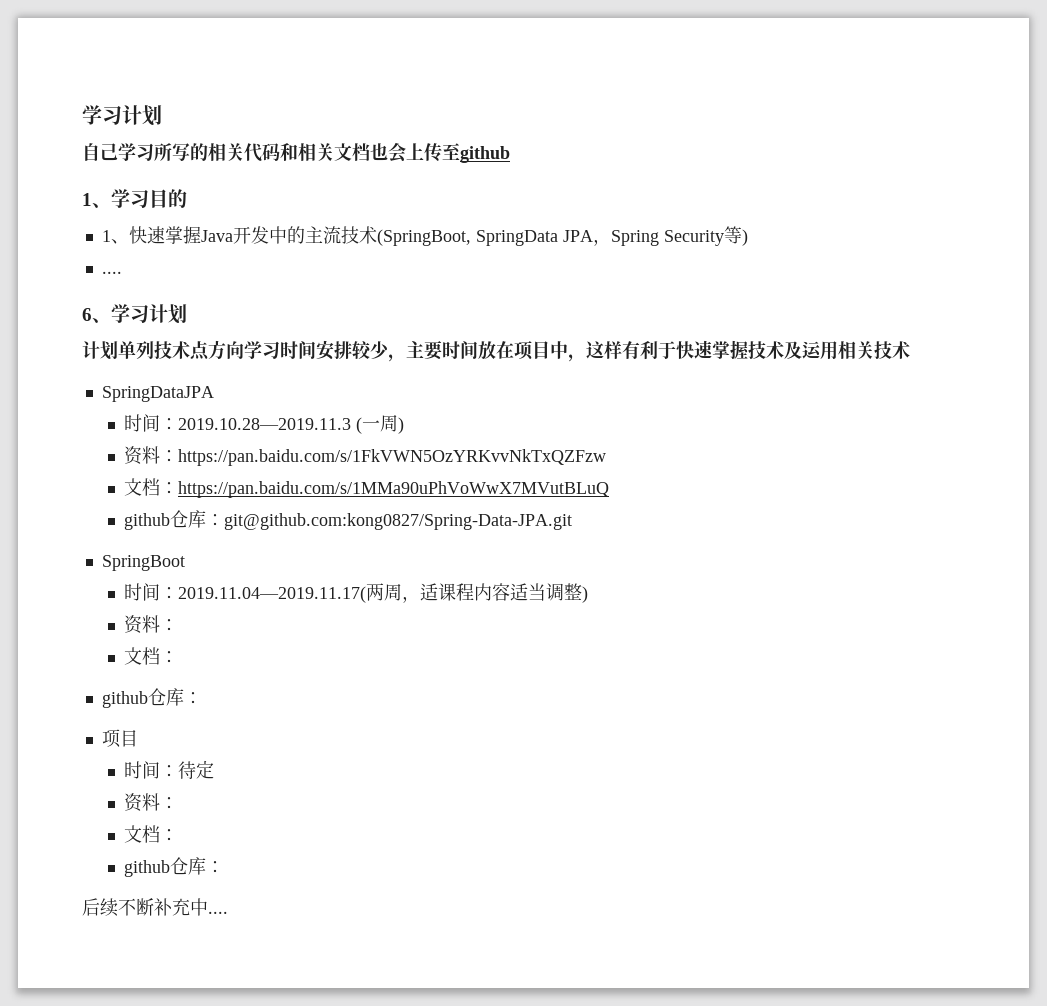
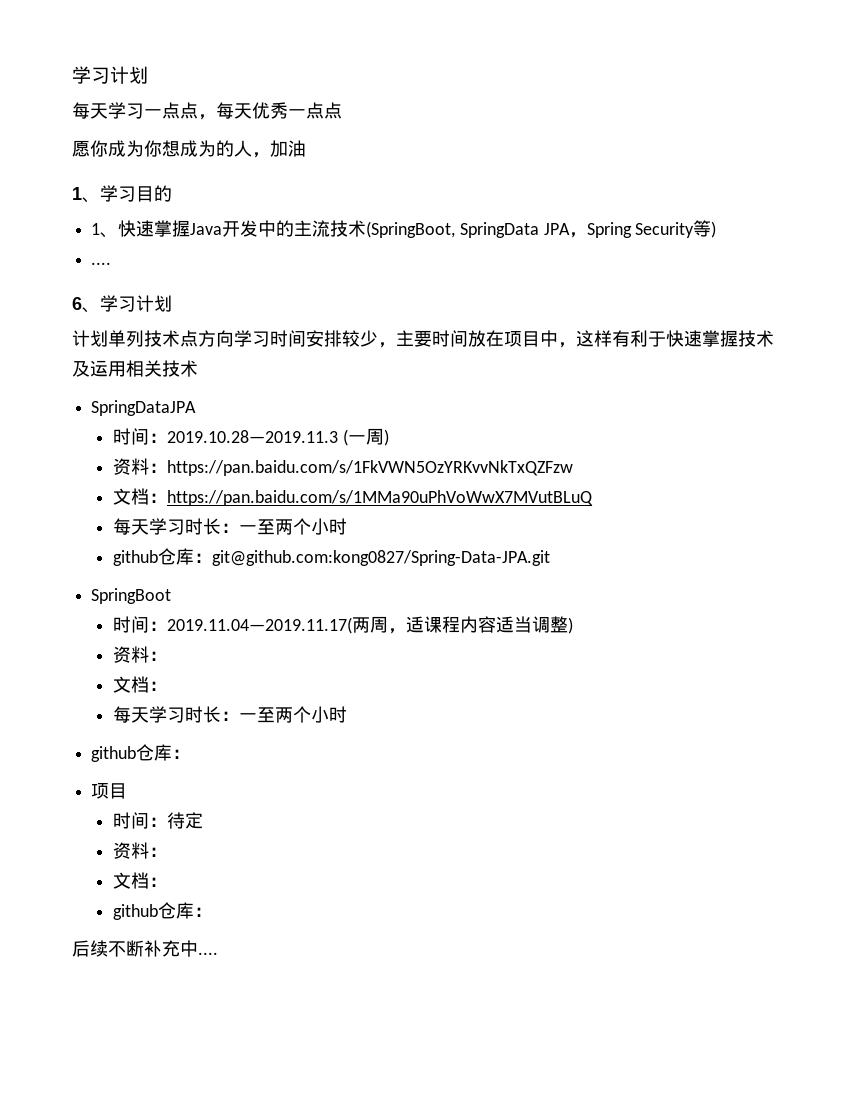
[82,105,162,126] [82,142,510,163] 学习计划 // 自己学习所写的相关代码和相关文档也会上传至github -> [72,66,148,84] [72,102,342,120] [72,140,306,158] 学习计划 // 每天学习一点点，每天优秀一点点 // 愿你成为你想成为的人，加油
(610, 489) none -> [113,518,348,535] // 每天学习时长：一至两个小时
(179, 657) none -> [113,706,348,723] // 每天学习时长：一至两个小时

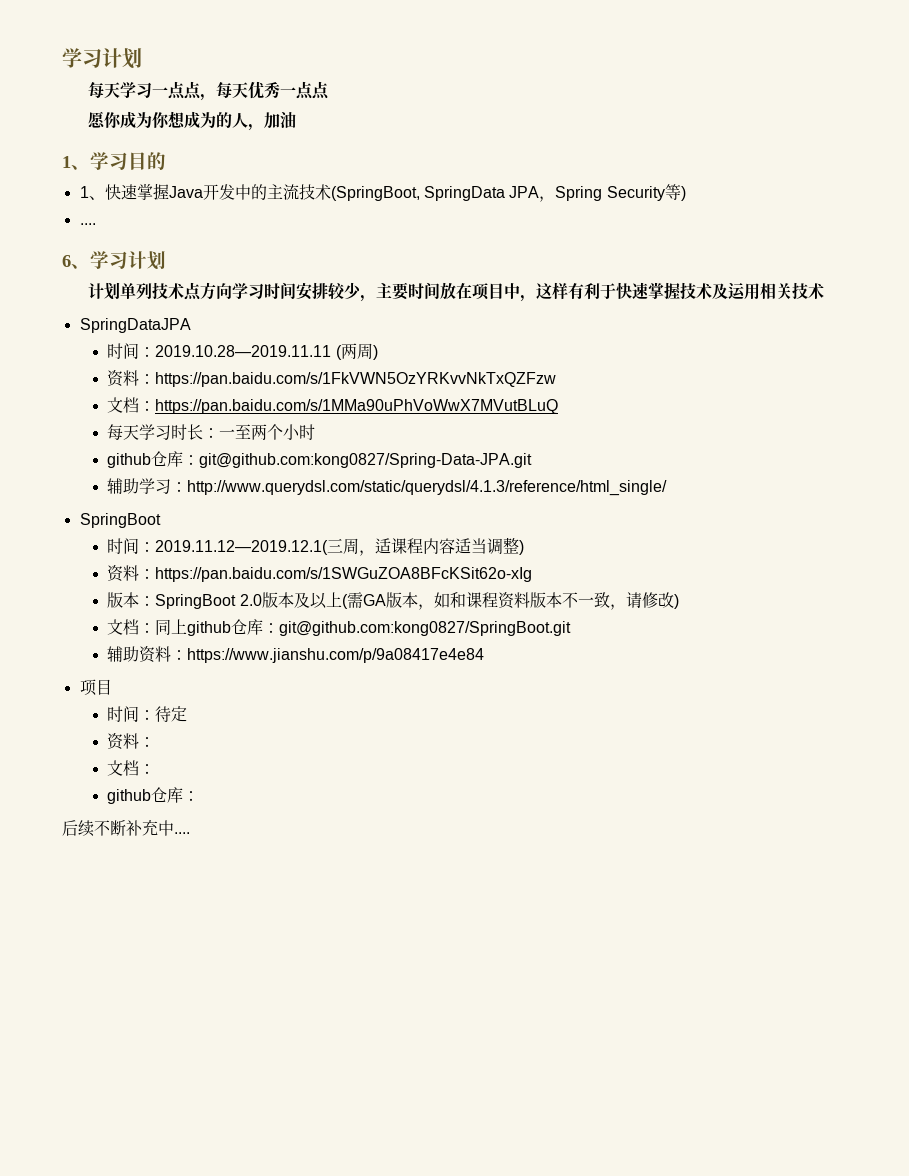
[167,429,366,446] 2019.10.28—2019.11.3 (一 -> [155,343,357,360] 2019.10.28—2019.11.11 (两
(551, 558) none -> [107,478,668,496] // 辅助学习：http://www.querydsl.com/static/querydsl/4.1.3/reference/html_single/
[167,617,371,634] 2019.11.04—2019.11.17(两 -> [155,538,344,555] 2019.11.12—2019.12.1(三
[113,676,168,693] [113,706,348,723] [91,744,191,762] // 文档： // 每天学习时长：一至两个小时 // github仓库： -> [155,567,533,582] [107,592,679,610] [107,619,572,636] [107,646,485,663] https://pan.baidu.com/s/1SWGuZOA8BFcKSit62o-xIg // 版本：SpringBoot 2.0版本及以上(需GA版本，如和课程资料版本不一致，请修改) // 文档：同上github仓库：git@github.com:kong0827/SpringBoot.git // 辅助资料：https://www.jianshu.com/p/9a08417e4e84

